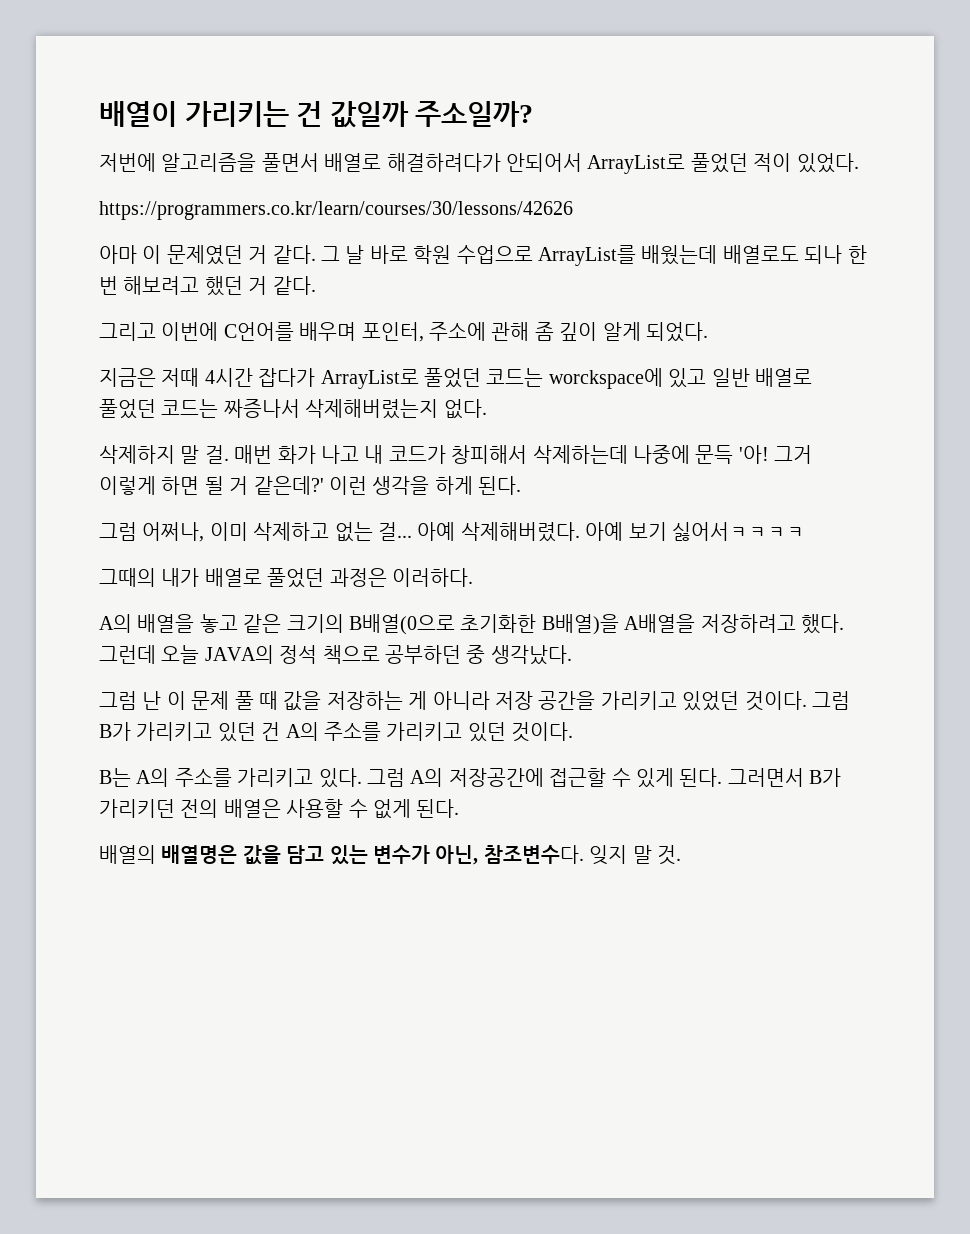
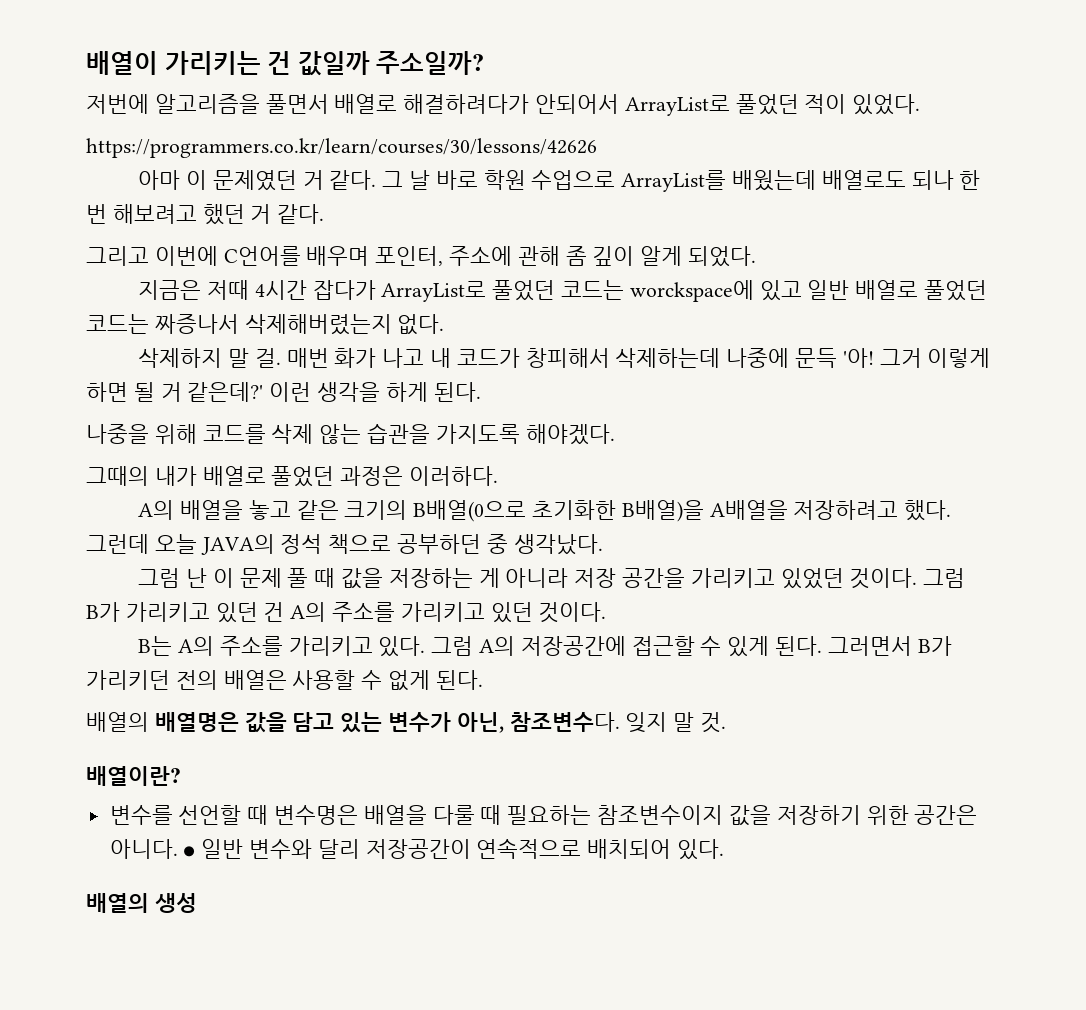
[99,522,805,542] 그럼 어쩌나, 이미 삭제하고 없는 걸... 아예 삭제해버렸다. 아예 보기 싫어서ㅋㅋㅋㅋ -> [86,423,615,445] 나중을 위해 코드를 삭제 않는 습관을 가지도록 해야겠다.
(681, 855) none -> [86,766,181,786] [109,805,978,826] [109,838,725,860] [86,893,197,913] // 배열이란? // 변수를 선언할 때 변수명은 배열을 다룰 때 필요하는 참조변수이지 값을 저장하기 위한 공간은 아니다. ● 일반 변수와 달리 저장공간이 연속적으로 배치되어 있다. // 배열의 생성

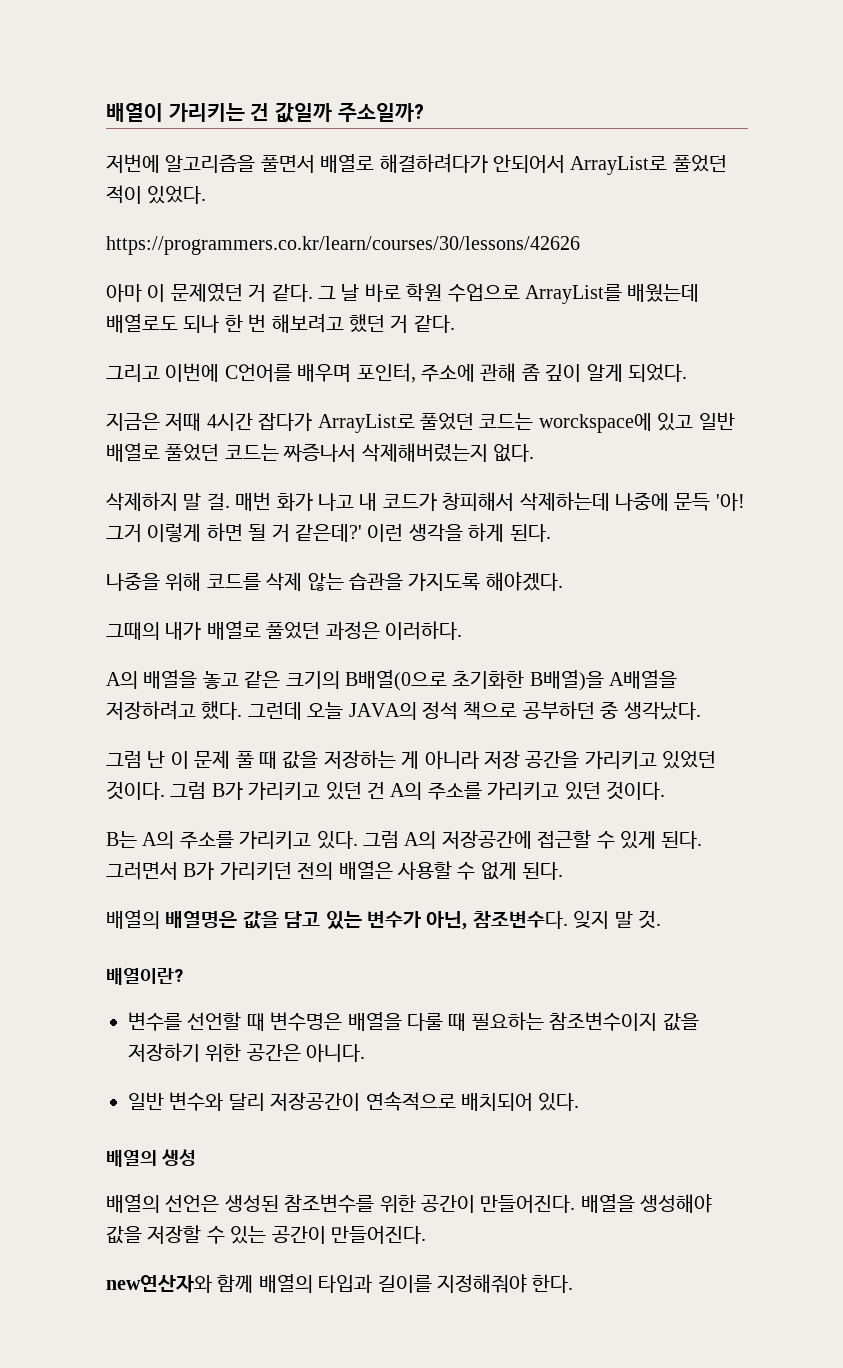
[183,846,196,857] ● -> (366, 1053) //
(197, 903) none -> [106,1194,713,1213] [106,1225,426,1244] [106,1274,574,1293] // 배열의 선언은 생성된 참조변수를 위한 공간이 만들어진다. 배열을 생성해야 값을 저장할 수 있는 공간이 만들어진다. // new연산자와 함께 배열의 타입과 길이를 지정해줘야 한다.

